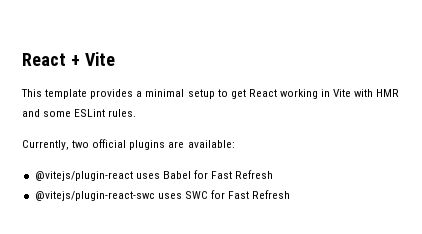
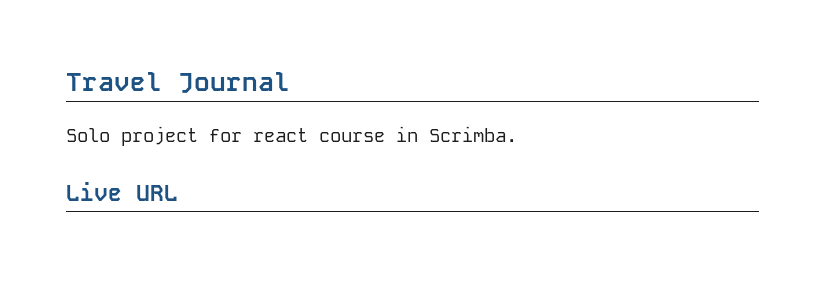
[22,52,115,66] [21,89,400,99] [22,109,137,117] [22,139,235,150] [34,170,274,181] [34,190,291,201] React + Vite // This template provides a minimal setup to get React working in Vite with HMR and some ESLint rules. // Currently, two official plugins are available: // @vitejs/plugin-react uses Babel for Fast Refresh // @vitejs/plugin-react-swc uses SWC for Fast Refresh -> [66,72,290,93] [66,126,517,146] [66,182,178,201] Travel Journal // Solo project for react course in Scrimba. // Live URL

